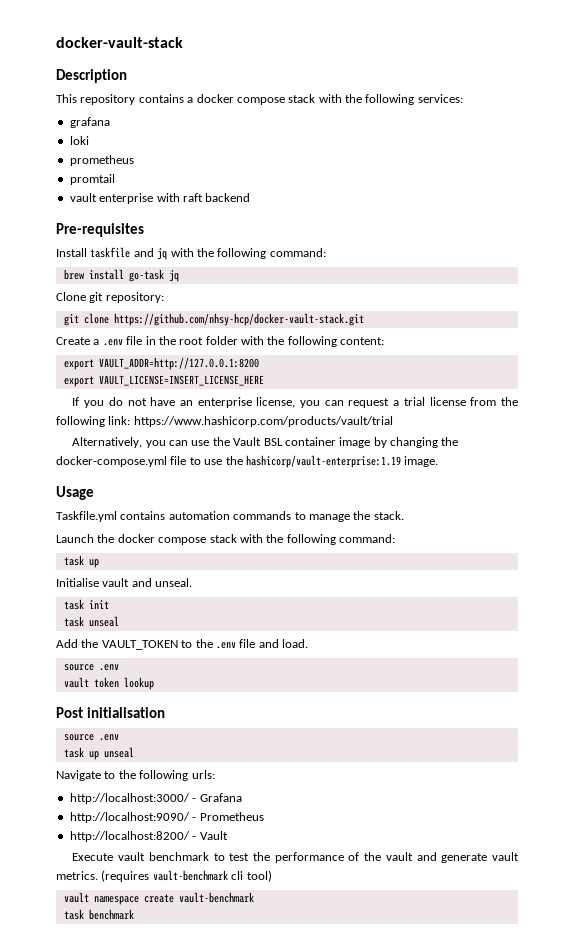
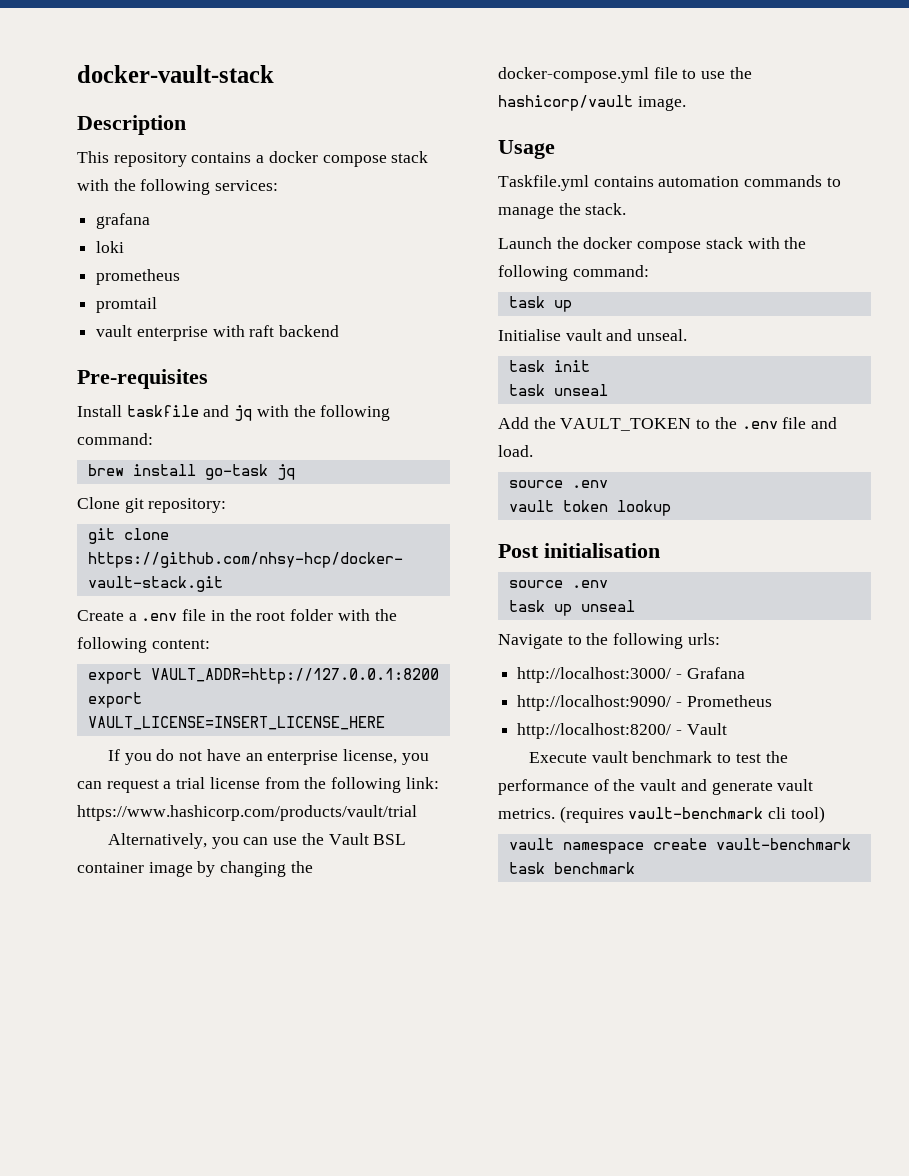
[245,455,401,468] hashicorp/vault-enterprise:1.19 -> [498,95,633,111] hashicorp/vault

